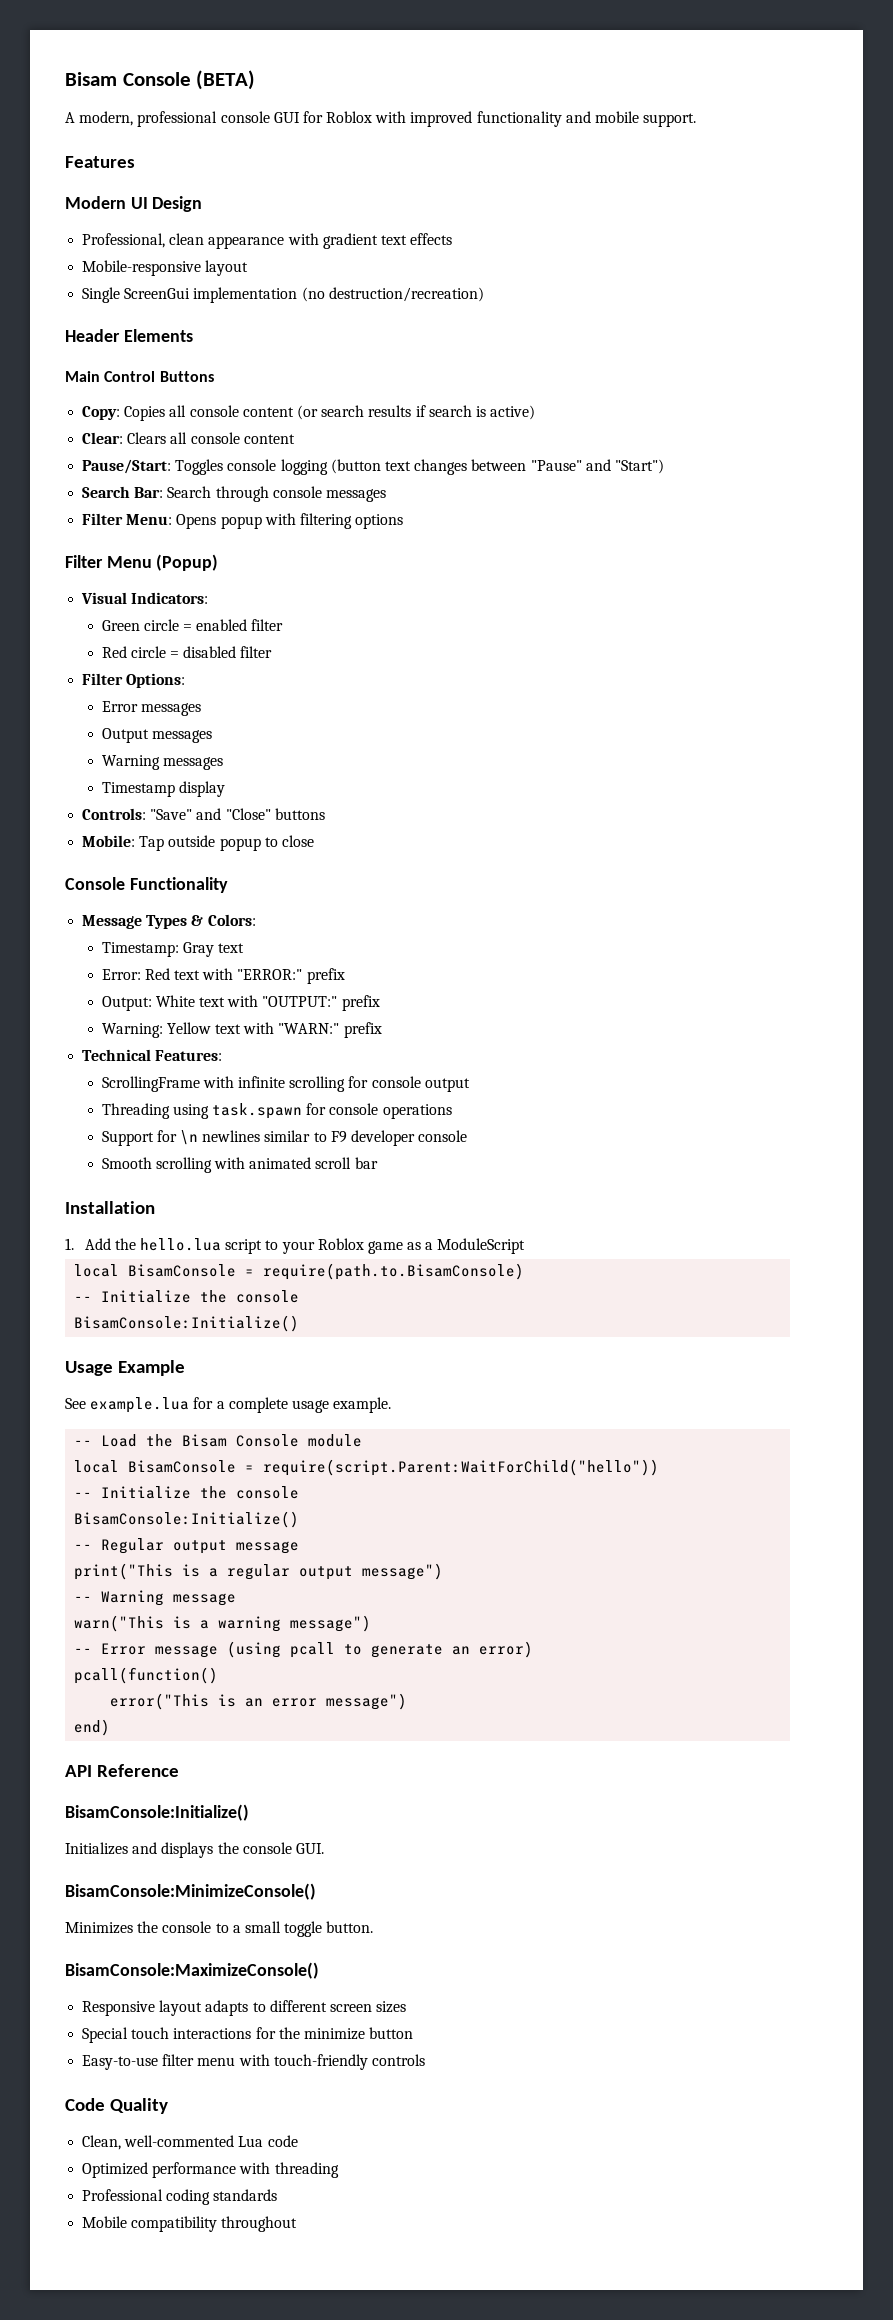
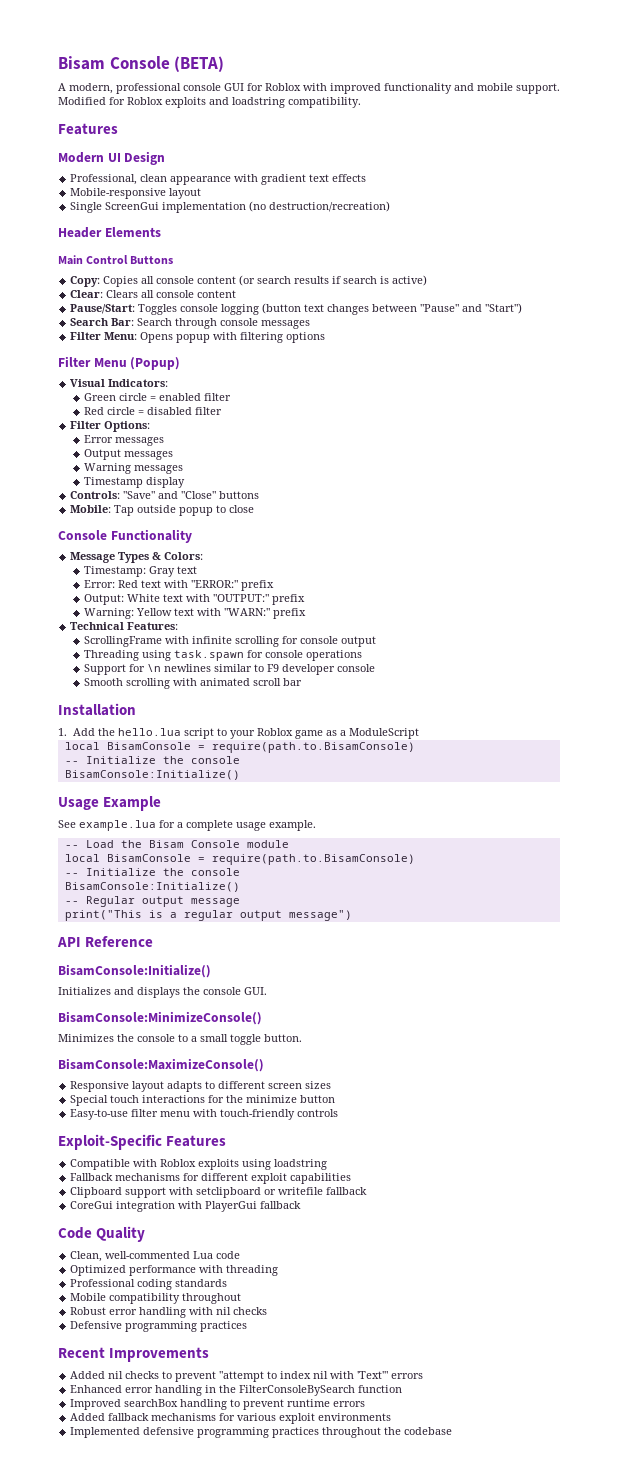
(697, 120) none -> [58,97,361,108] Modified for Roblox exploits and loadstring compatibility.
[263,1459,660,1476] require(script.Parent:WaitForChild("hello")) -> [211,854,415,865] require(path.to.BisamConsole)
[74,1590,237,1606] [74,1615,372,1632] [74,1641,534,1658] [74,1667,219,1684] [110,1693,408,1710] [74,1719,111,1736] // -- Warning message // warn("This is a warning message") // -- Error message (using pcall to generate an error) // pcall(function() // error("This is an error message") // end) -> (352, 915) none
(425, 2060) none -> [58,1134,227,1150] [70,1159,328,1170] [70,1173,352,1184] [70,1187,368,1198] [70,1201,302,1212] // Exploit-Specific Features // Compatible with Roblox exploits using loadstring // Fallback mechanisms for different exploit capabilities // Clipboard support with setclipboard or writefile fallback // CoreGui integration with PlayerGui fallback
(298, 2224) none -> [70,1307,268,1318] [70,1321,248,1332] [58,1347,210,1362] [70,1371,424,1382] [70,1385,403,1396] [70,1399,366,1410] [70,1413,392,1424] [70,1427,453,1438] // Robust error handling with nil checks // Defensive programming practices // Recent Improvements // Added nil checks to prevent "attempt to index nil with 'Text'" errors // Enhanced error handling in the FilterConsoleBySearch function // Improved searchBox handling to prevent runtime errors // Added fallback mechanisms for various exploit environments // Implemented defensive programming practices throughout the codebase

